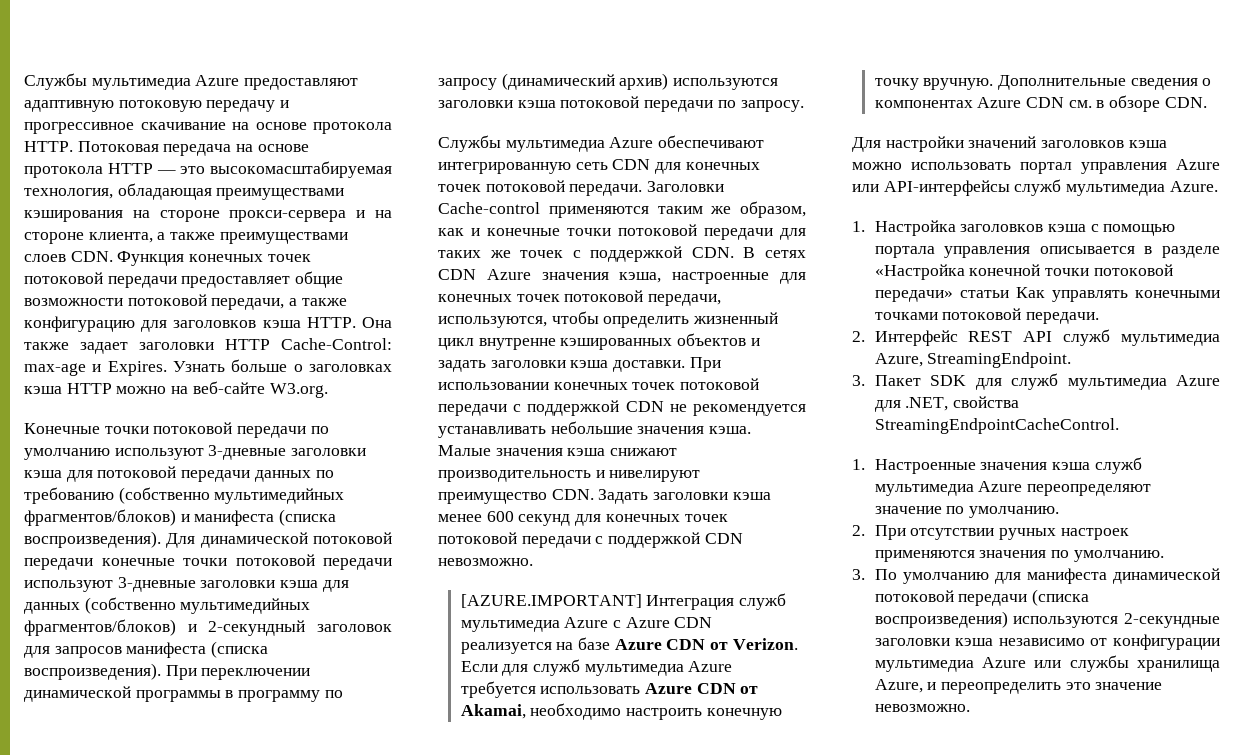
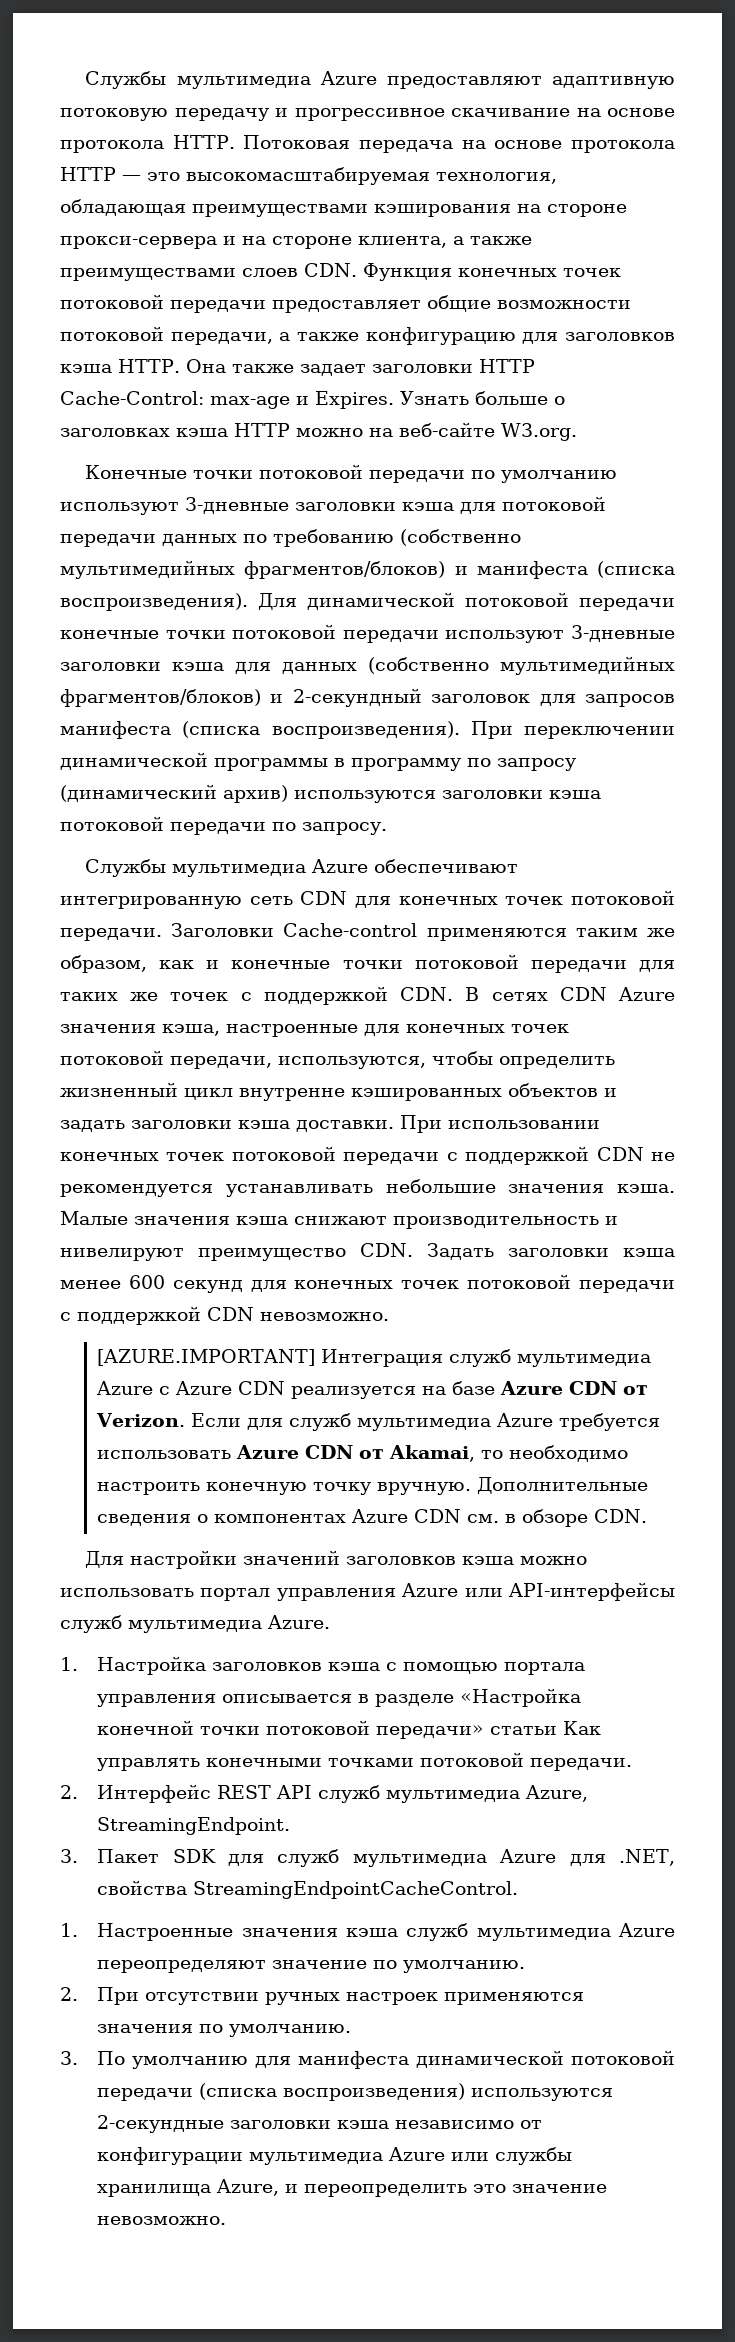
(526, 711) none -> [481,1450,504,1459] то

